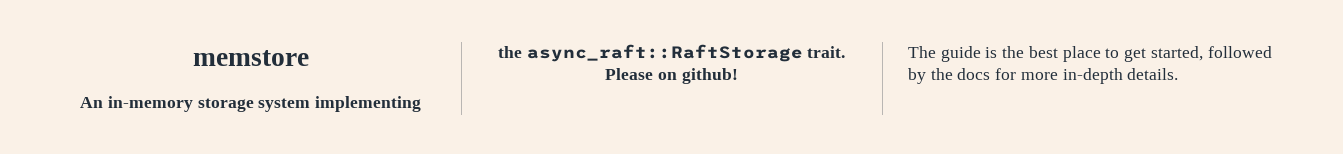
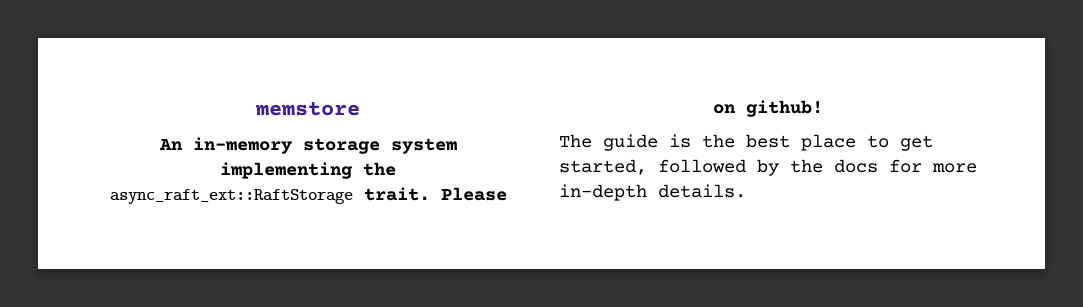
[526,44,803,62] async_raft::RaftStorage -> [109,189,353,204] async_raft_ext::RaftStorage

